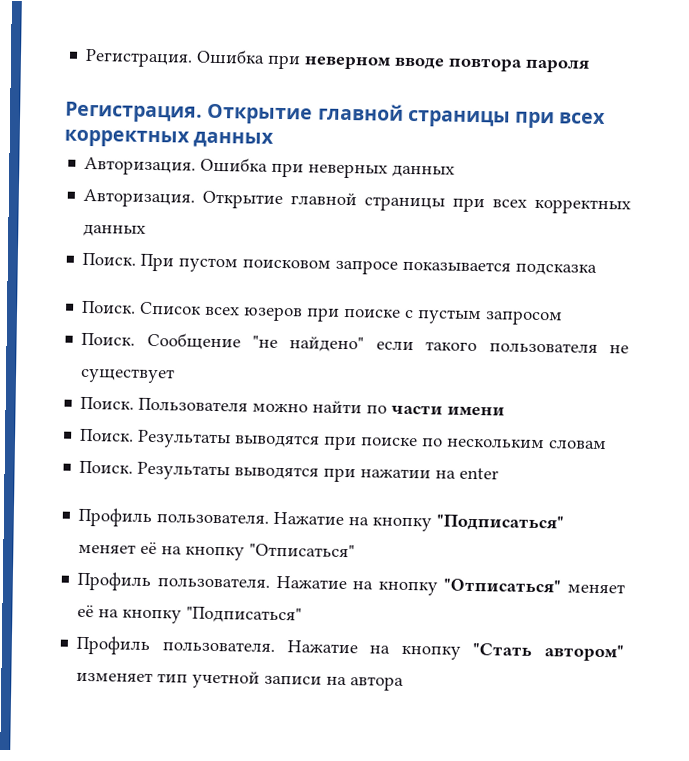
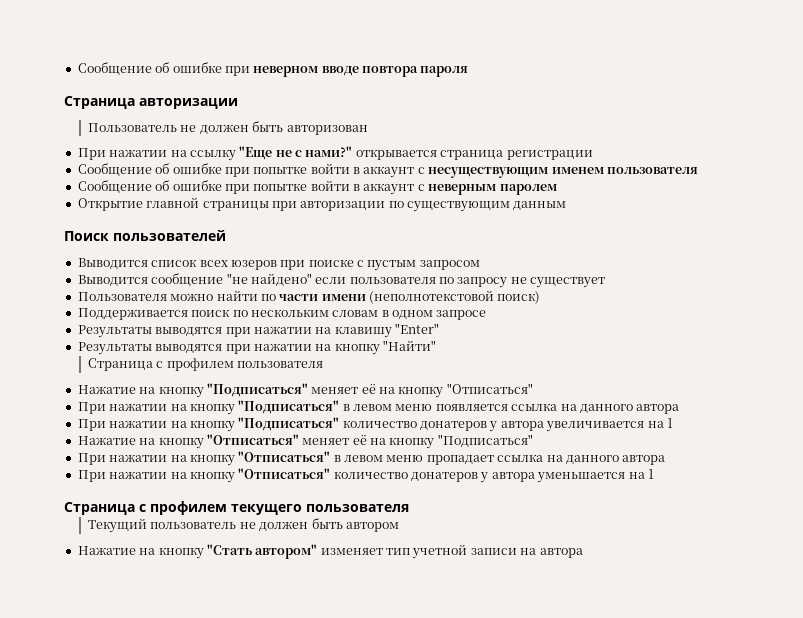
[85,48,266,68] Регистрация. Ошибка -> [77,62,222,76] Сообщение об ошибке
[65,101,607,129] [64,129,275,148] [84,156,456,179] [83,188,631,215] [83,223,147,237] [82,252,598,276] [82,300,203,315] Регистрация. Открытие главной страницы при всех корректных данных // Авторизация. Ошибка при неверных данных // Авторизация. Открытие главной страницы при всех корректных данных // Поиск. При пустом поисковом запросе показывается подсказка // Поиск. Список -> [64,96,238,109] [88,121,368,135] [77,146,593,161] [77,163,698,178] [77,180,557,195] [77,197,567,212] [64,230,226,241] [77,258,198,270] Страница авторизации // Пользователь не должен быть авторизован // При нажатии на ссылку "Еще не с нами?" открывается страница регистрации // Сообщение об ошибке при попытке войти в аккаунт с несуществующим именем пользователя // Сообщение об ошибке при попытке войти в аккаунт с неверным паролем // Открытие главной страницы при авторизации по существующим данным // Поиск пользователей // Выводится список
[81,332,241,351] Поиск. Сообщение -> [77,273,224,287] Выводится сообщение
[425,341,598,353] такого пользователя -> [349,277,508,288] пользователя по запросу
[80,396,135,410] Поиск. -> (606, 282) none
[80,428,419,451] // Поиск. Результаты выводятся при поиске -> [369,290,541,304] [77,308,231,320] (неполнотекстовой поиск) // Поддерживается поиск
[79,460,500,483] [78,507,270,528] // Поиск. Результаты выводятся при нажатии на enter // Профиль пользователя. -> [381,310,487,320] [77,323,439,338] [77,340,436,355] [88,358,324,371] в одном запросе // Результаты выводятся при нажатии на клавишу "Enter" // Результаты выводятся при нажатии на кнопку "Найти" // Страница с профилем пользователя //
[77,571,270,592] Профиль пользователя. -> [77,400,680,415] [77,417,673,432] При нажатии на кнопку "Подписаться" в левом меню появляется ссылка на данного автора // При нажатии на кнопку "Подписаться" количество донатеров у автора увеличивается на 1 //
[76,635,275,656] Профиль пользователя. -> [77,451,666,466] [77,468,654,483] [64,501,409,515] [88,518,399,533] При нажатии на кнопку "Отписаться" в левом меню пропадает ссылка на данного автора // При нажатии на кнопку "Отписаться" количество донатеров у автора уменьшается на 1 // Страница с профилем текущего пользователя // Текущий пользователь не должен быть автором //

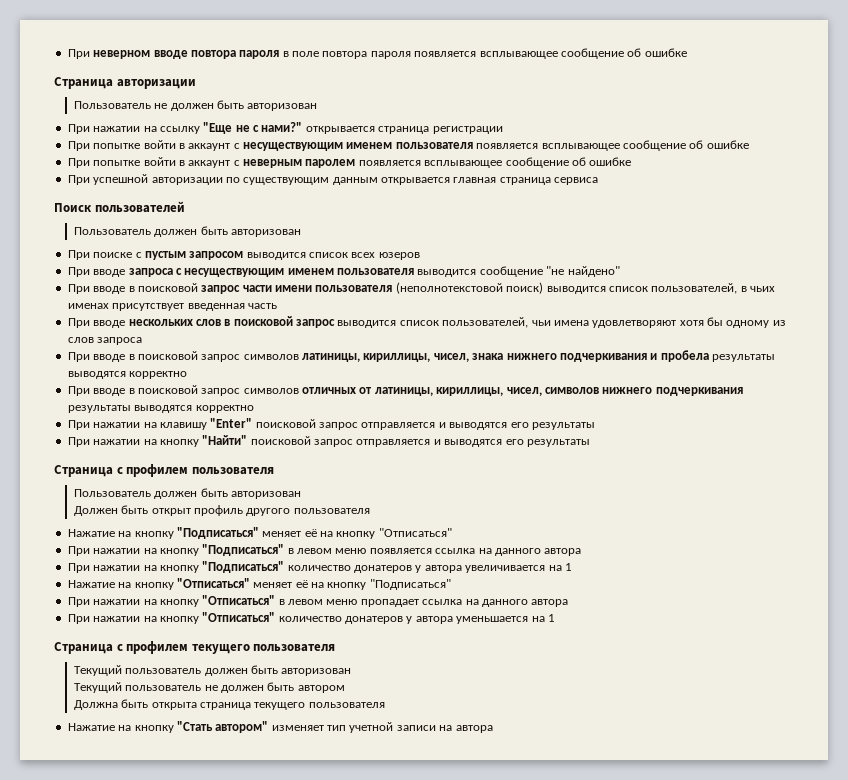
[77,62,250,76] Сообщение об ошибке при -> [67,49,90,59] При
(469, 71) none -> [282,48,687,59] в поле повтора пароля появляется всплывающее сообщение об ошибке
[77,163,250,177] Сообщение об ошибке при -> [67,141,90,151] При
[77,180,250,194] // Сообщение об ошибке при -> [476,140,749,151] [67,158,90,168] появляется всплывающее сообщение об ошибке // При
[77,197,567,212] [64,230,226,241] [77,258,480,271] [77,273,606,288] [77,290,276,301] // Открытие главной страницы при авторизации по существующим данным // Поиск пользователей // Выводится список всех юзеров при поиске с пустым запросом // Выводится сообщение "не найдено" если пользователя по запросу не существует // Пользователя можно найти по -> [358,157,632,168] [67,174,599,185] [54,201,185,213] [73,226,301,237] [67,250,420,260] [67,266,620,277] [67,283,241,294] появляется всплывающее сообщение об ошибке // При успешной авторизации по существующим данным открывается главная страница сервиса // Поиск пользователей // Пользователь должен быть авторизован // При поиске с пустым запросом выводится список всех юзеров // При вводе запроса с несуществующим именем пользователя выводится сообщение "не найдено" // При вводе в поисковой запрос
(366, 297) none -> [315,285,393,292] пользователя
[77,308,487,320] [77,323,439,338] [77,340,436,355] [88,358,234,371] // Поддерживается поиск по нескольким словам в одном запросе // Результаты выводятся при нажатии на клавишу "Enter" // Результаты выводятся при нажатии на кнопку "Найти" // Страница с профилем -> [546,283,775,294] [67,303,277,311] [67,316,786,328] [67,337,143,345] [67,350,775,362] [67,371,188,379] [67,385,743,396] [67,405,254,413] [67,418,595,430] [67,435,590,447] [54,464,274,477] [73,488,301,499] [73,505,291,516] выводится список пользователей, в чьих именах присутствует введенная часть // При вводе нескольких слов в поисковой запрос выводится список пользователей, чьи имена удовлетворяют хотя бы одному из слов запроса // При вводе в поисковой запрос символов латиницы, кириллицы, чисел, знака нижнего подчеркивания и пробела результаты выводятся корректно // При вводе в поисковой запрос символов отличных от латиницы, кириллицы, чисел, символов нижнего подчеркивания результаты выводятся корректно // При нажатии на клавишу "Enter" поисковой запрос отправляется и выводятся его результаты // При нажатии на кнопку "Найти" поисковой запрос отправляется и выводятся его результаты // Страница с профилем пользователя // Пользователь должен быть авторизован // Должен быть открыт профиль другого
(409, 508) none -> [73,665,352,676] // Текущий пользователь должен быть авторизован
(399, 527) none -> [73,699,385,710] // Должна быть открыта страница текущего пользователя

